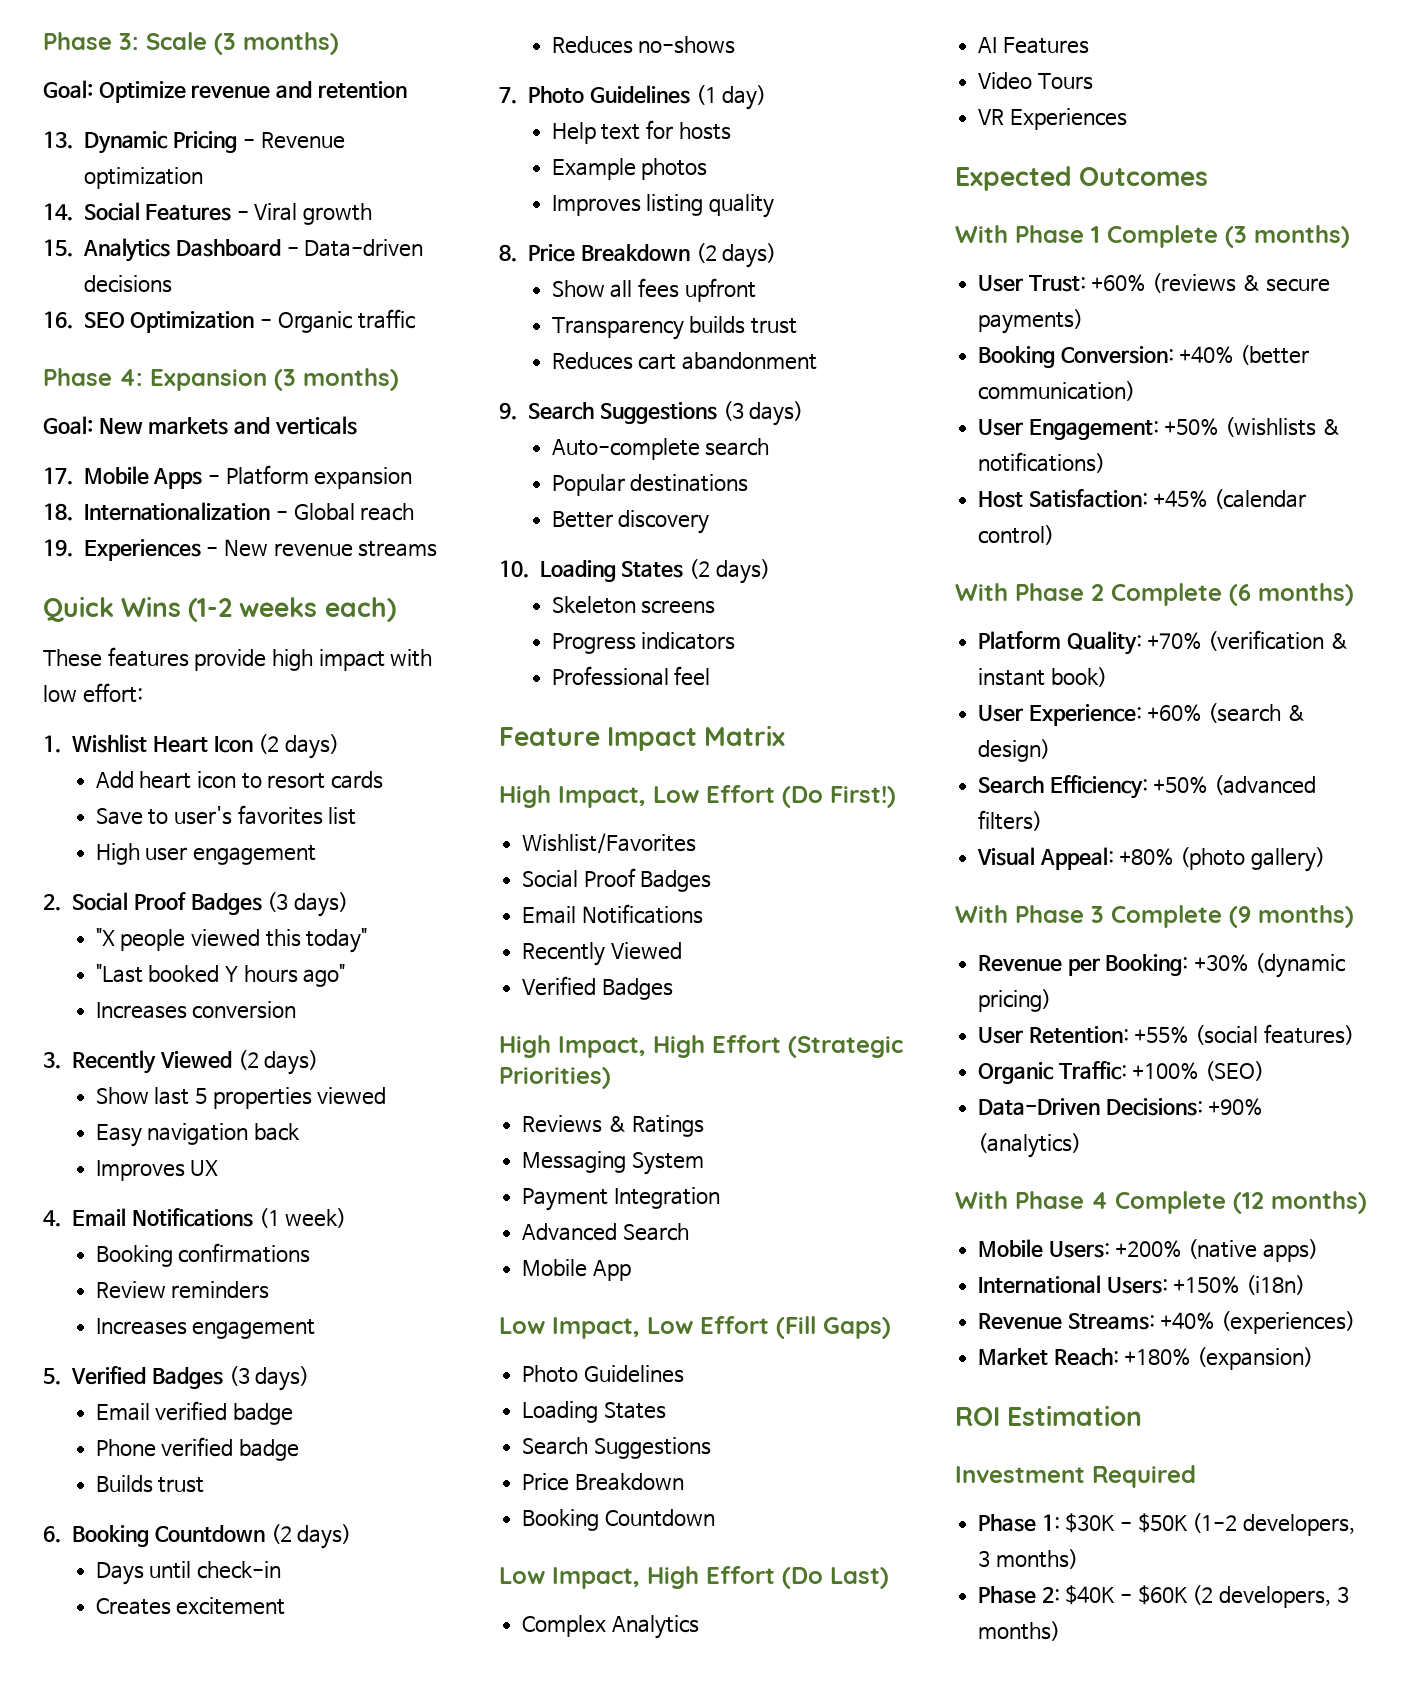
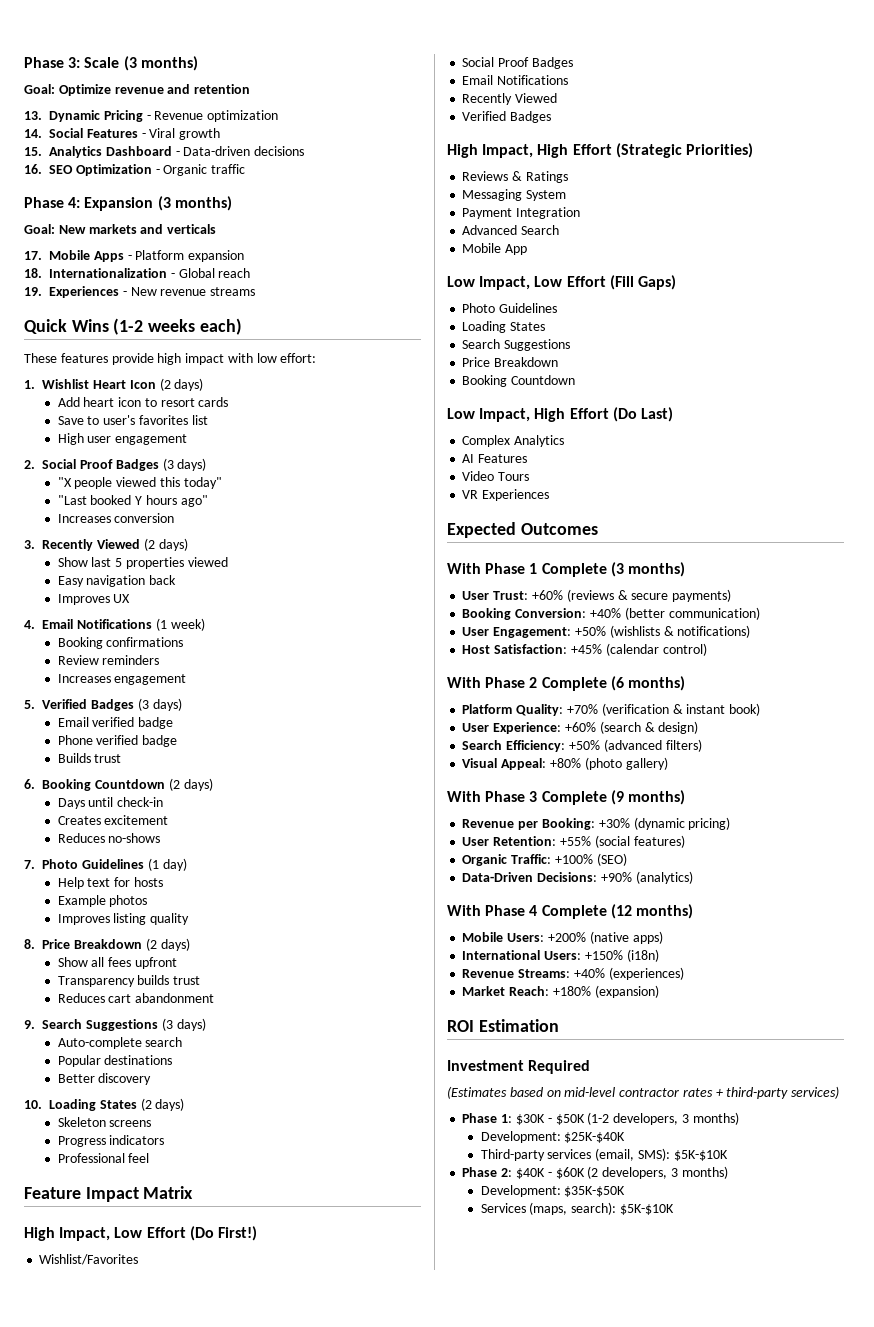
(1196, 1476) none -> [447,1086,840,1099] // (Estimates based on mid-level contractor rates + third-party services)
(1078, 1559) none -> [480,1131,626,1143] [480,1148,728,1161] // Development: $25K-$40K // Third-party services (email, SMS): $5K-$10K
(1061, 1631) none -> [480,1185,626,1197] [480,1202,674,1215] // Development: $35K-$50K // Services (maps, search): $5K-$10K

